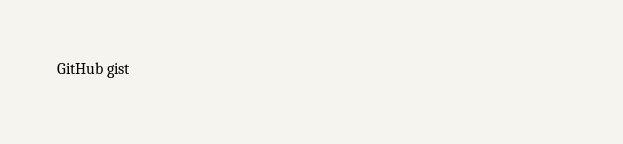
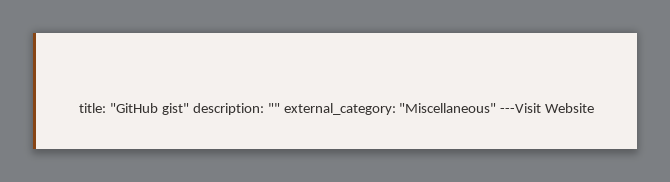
[57,62,131,78] GitHub gist -> [79,103,595,115] title: "GitHub gist" description: "" external_category: "Miscellaneous" ---Visit Website

